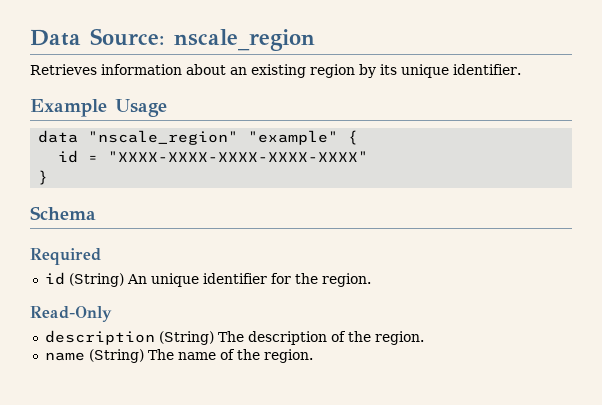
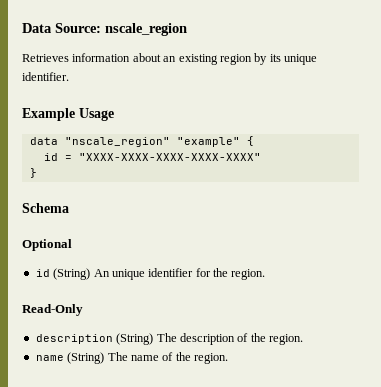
[30,248,101,265] Required -> [22,239,72,251] Optional

